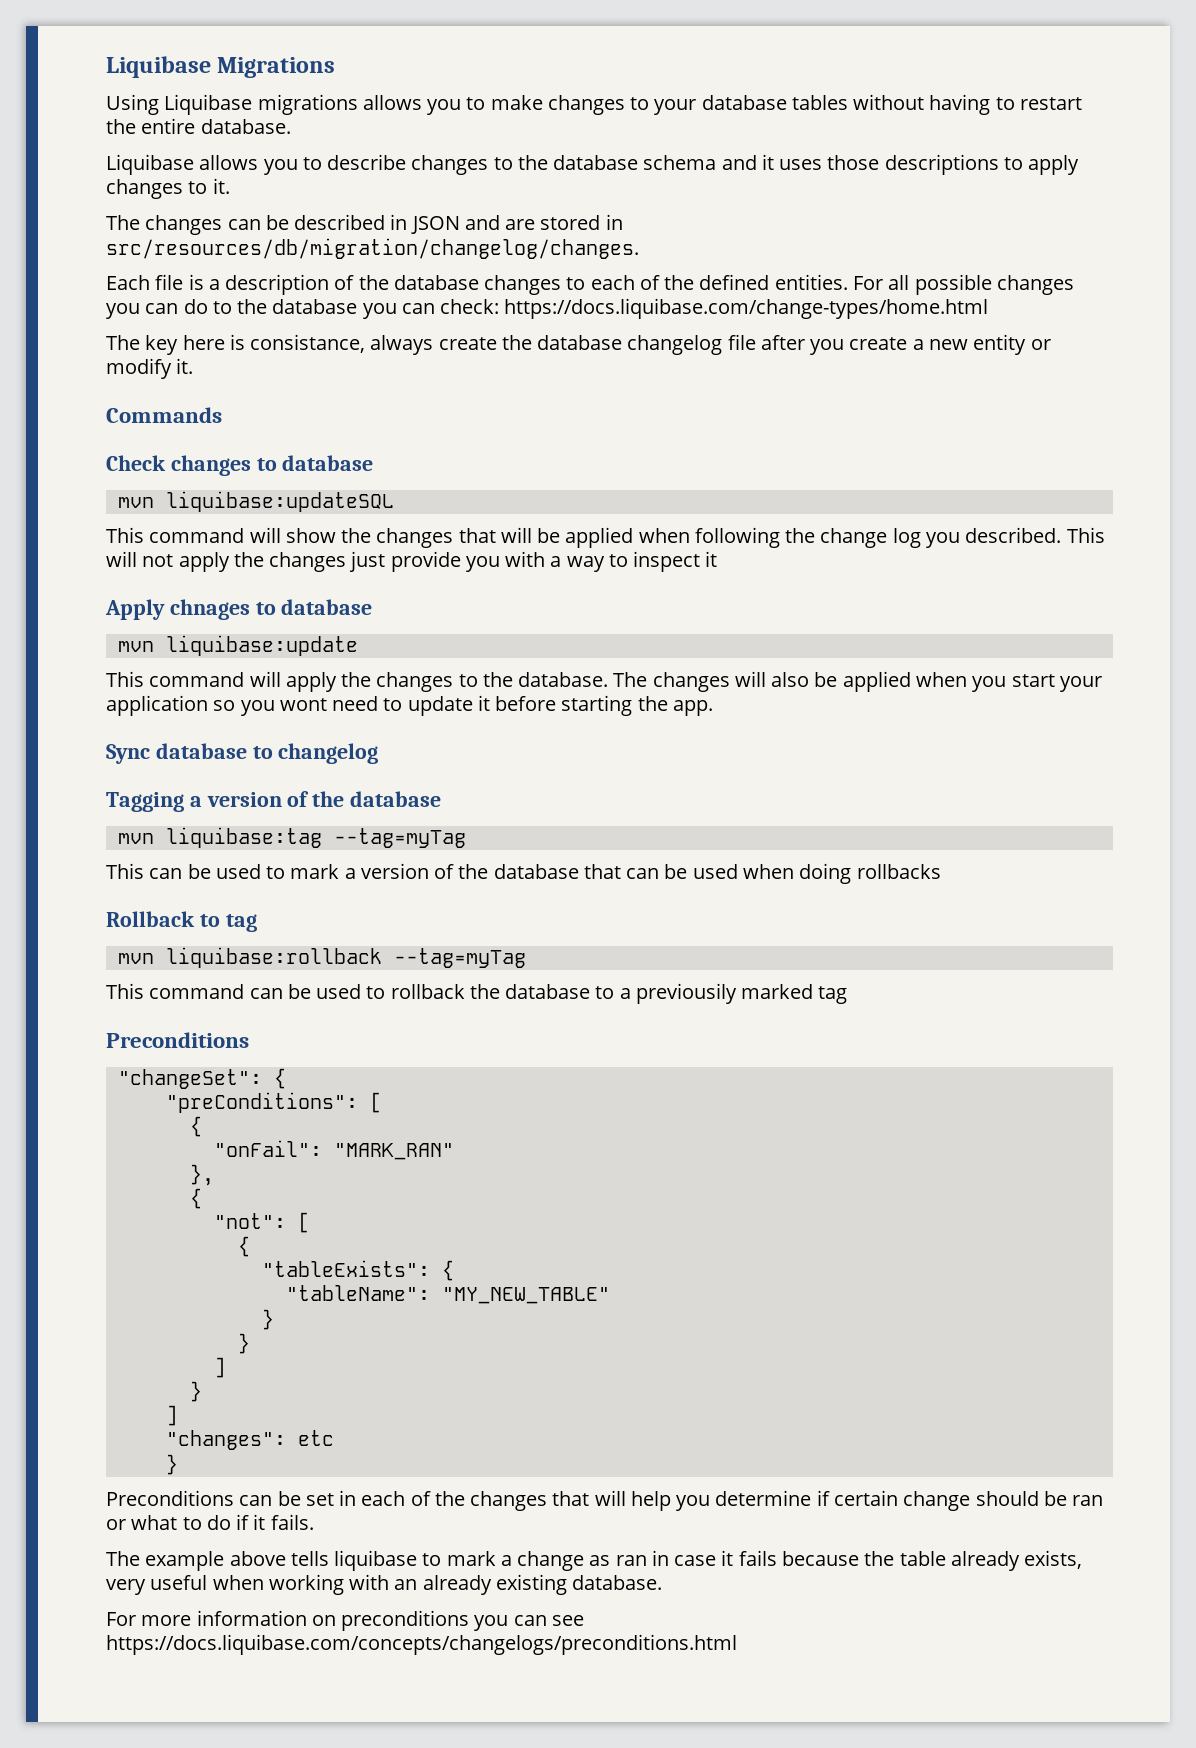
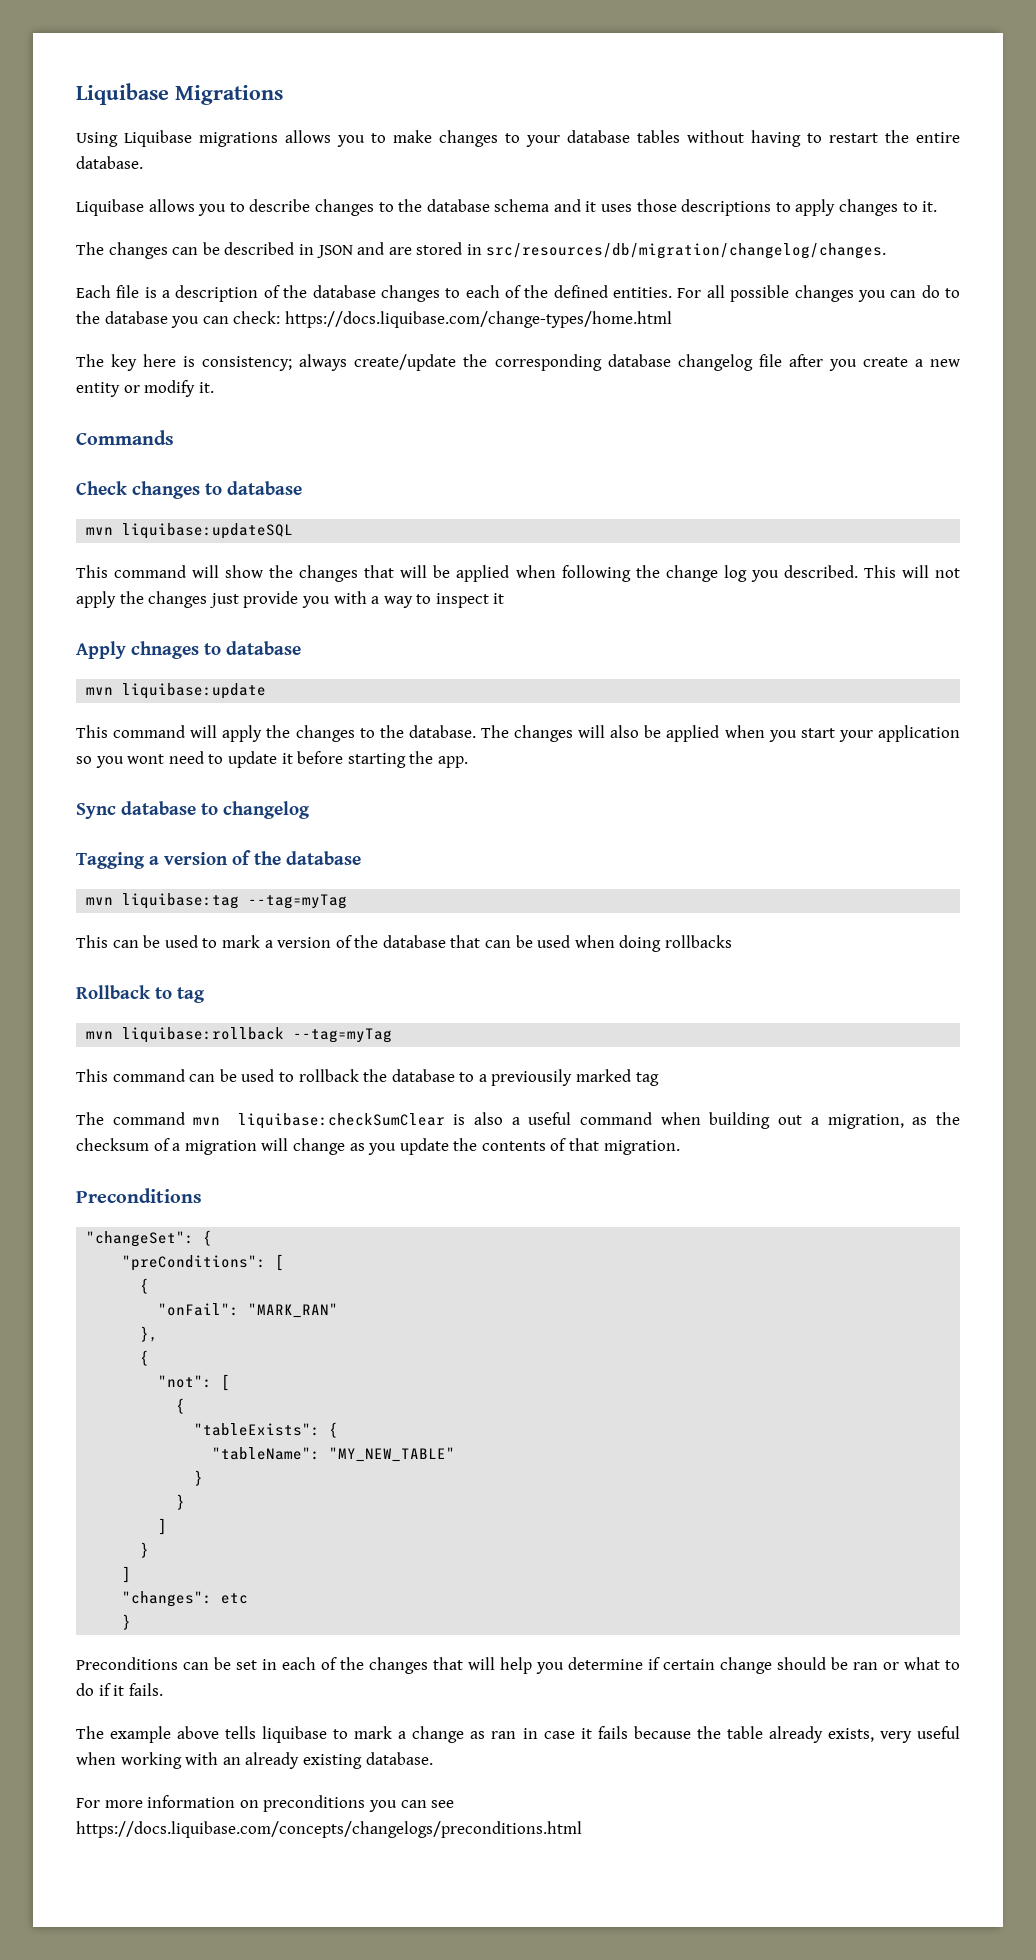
[250,334,532,355] consistance, always create the -> [202,354,602,371] consistency; always create/update the corresponding
(848, 995) none -> [76,1112,961,1129] [76,1138,680,1155] // The command mvn liquibase:checkSumClear is also a useful command when building out a migration, as the checksum of a migration will change as you update the contents of that migration.

